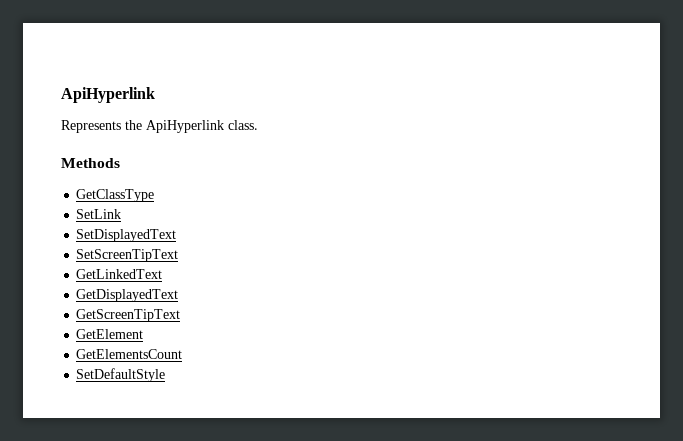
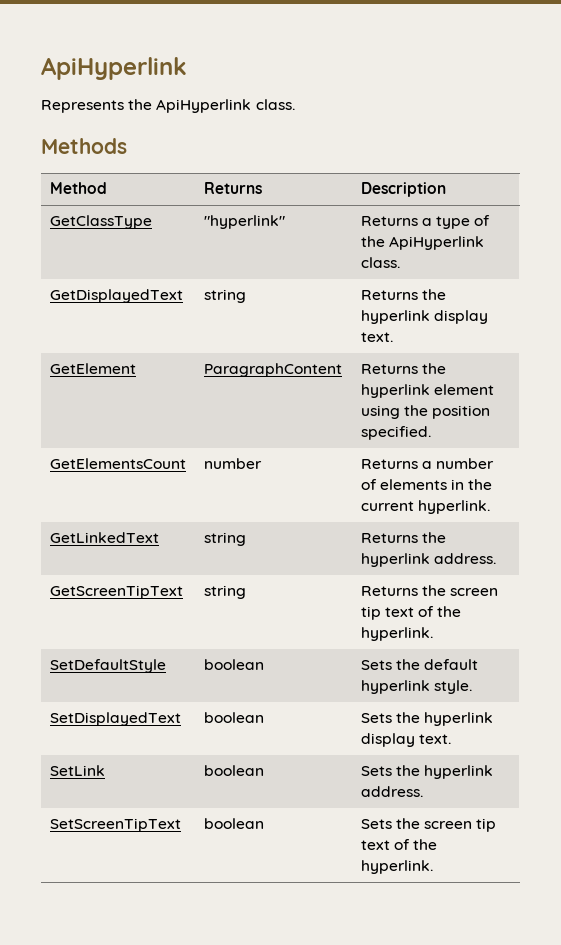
[76,189,155,202] [76,209,122,219] [76,229,177,242] [76,249,179,262] [76,269,163,279] [76,289,179,302] [76,309,181,322] [76,329,144,339] [76,349,183,359] [76,368,166,382] // GetClassType // SetLink // SetDisplayedText // SetScreenTipText // GetLinkedText // GetDisplayedText // GetScreenTipText // GetElement // GetElementsCount // SetDefaultStyle -> [49,182,107,194] [203,182,262,194] [360,182,446,197] [49,215,152,229] [203,215,285,229] [360,215,491,229] [360,236,484,250] [360,257,400,268] [49,289,183,303] [203,289,246,303] [360,289,446,300] [360,310,488,324] [360,332,393,342] [49,363,136,374] [203,363,342,377] [360,363,446,374] [360,384,494,398] [360,405,491,419] [360,426,431,440] [49,458,186,469] [203,458,262,469] [360,458,495,469] [360,479,493,490] [360,500,490,514] [49,532,159,543] [203,532,246,546] [360,532,446,543] [360,553,496,567] [49,585,183,599] [203,585,246,599] [360,585,499,596] [360,606,462,620] [360,627,433,641] [49,659,166,673] [203,659,264,670] [360,659,479,670] [360,680,472,694] [49,712,181,726] [203,712,264,723] [360,712,494,726] [360,733,451,747] [49,765,105,776] [203,765,264,776] [360,765,494,779] [360,786,423,797] [49,818,181,832] [203,818,264,829] [360,818,497,832] [360,839,438,850] [360,860,433,874] // Method | Returns | Description // GetClassType | "hyperlink" | Returns a type of the ApiHyperlink class. // GetDisplayedText | string | Returns the hyperlink display text. // GetElement | ParagraphContent | Returns the hyperlink element using the position specified. // GetElementsCount | number | Returns a number of elements in the current hyperlink. // GetLinkedText | string | Returns the hyperlink address. // GetScreenTipText | string | Returns the screen tip text of the hyperlink. // SetDefaultStyle | boolean | Sets the default hyperlink style. // SetDisplayedText | boolean | Sets the hyperlink display text. // SetLink | boolean | Sets the hyperlink address. // SetScreenTipText | boolean | Sets the screen tip text of the hyperlink.

